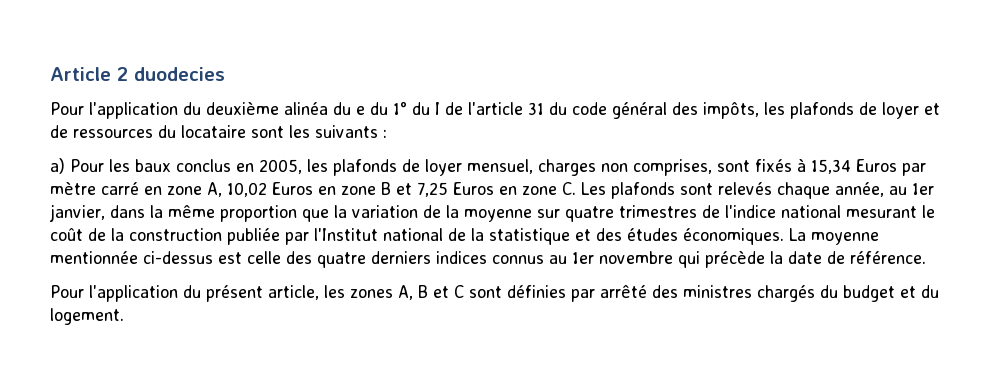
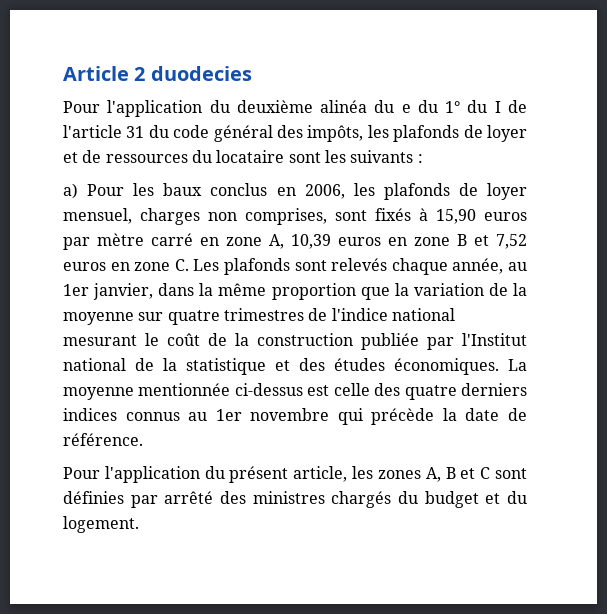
[259,159,302,174] 2005, -> [304,184,345,199] 2006,
[811,159,897,174] 15,34 Euros -> [436,209,527,224] 15,90 euros
[227,182,313,197] 10,02 Euros -> [291,234,381,249] 10,39 euros
[417,182,494,197] 7,25 Euros -> [496,234,527,249] [63,262,106,271] 7,52 euros

